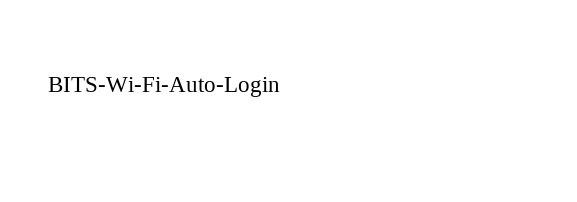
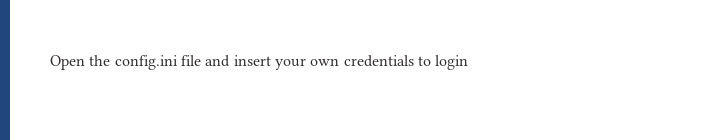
[48,77,280,97] BITS-Wi-Fi-Auto-Login -> [50,55,469,70] Open the config.ini file and insert your own credentials to login

